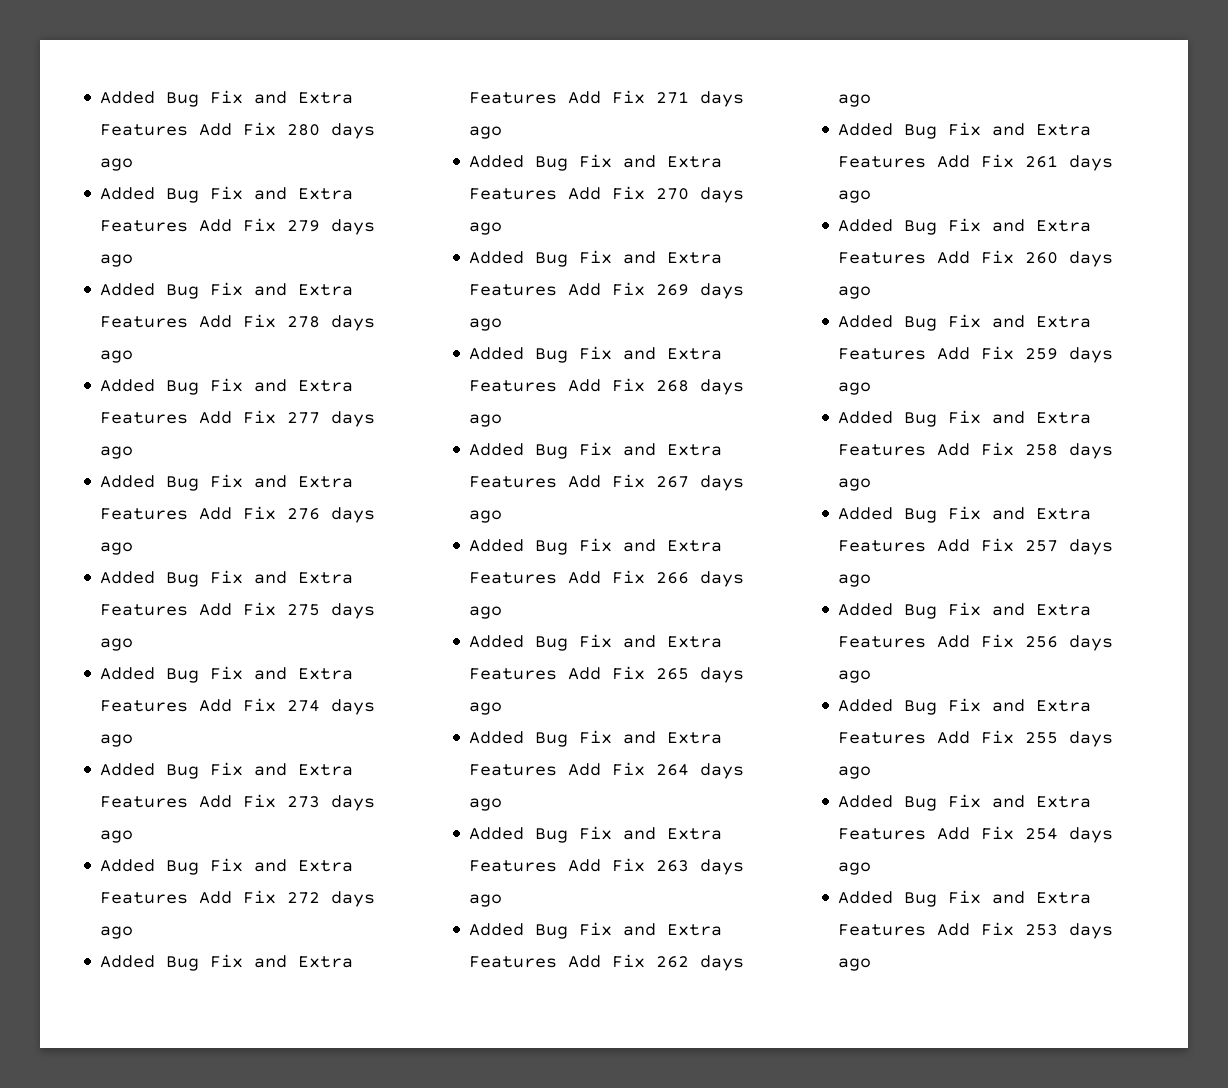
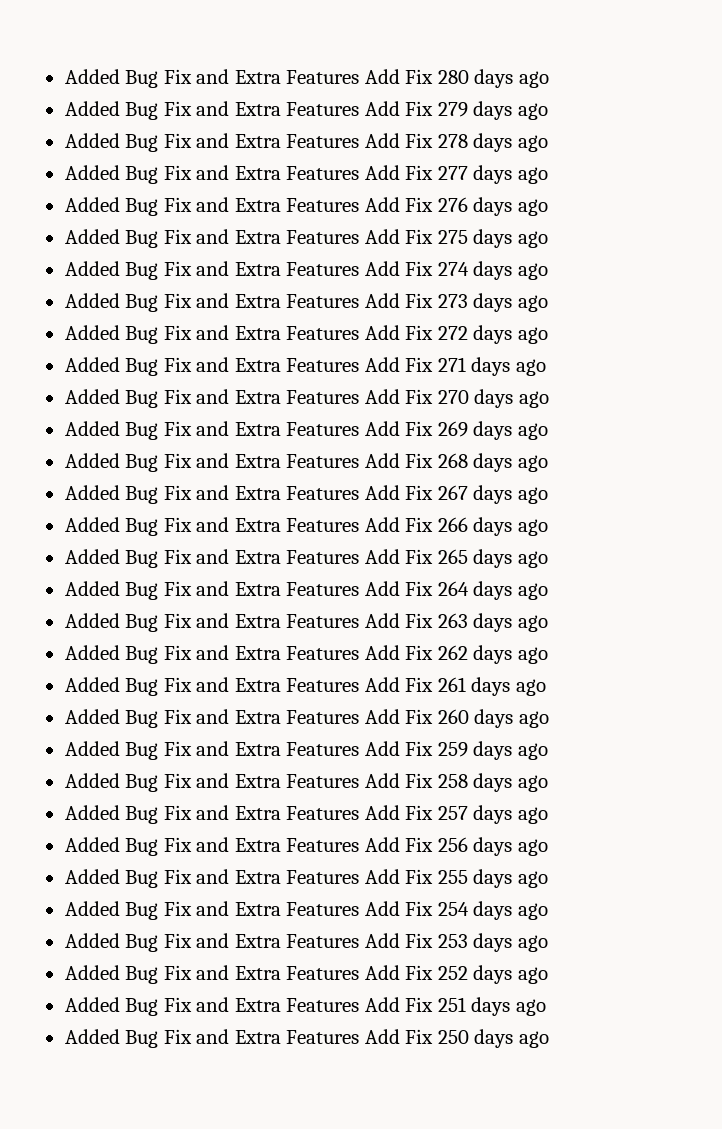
(872, 964) none -> [64,965,548,984] [64,997,546,1016] [64,1029,549,1048] // Added Bug Fix and Extra Features Add Fix 252 days ago // Added Bug Fix and Extra Features Add Fix 251 days ago // Added Bug Fix and Extra Features Add Fix 250 days ago

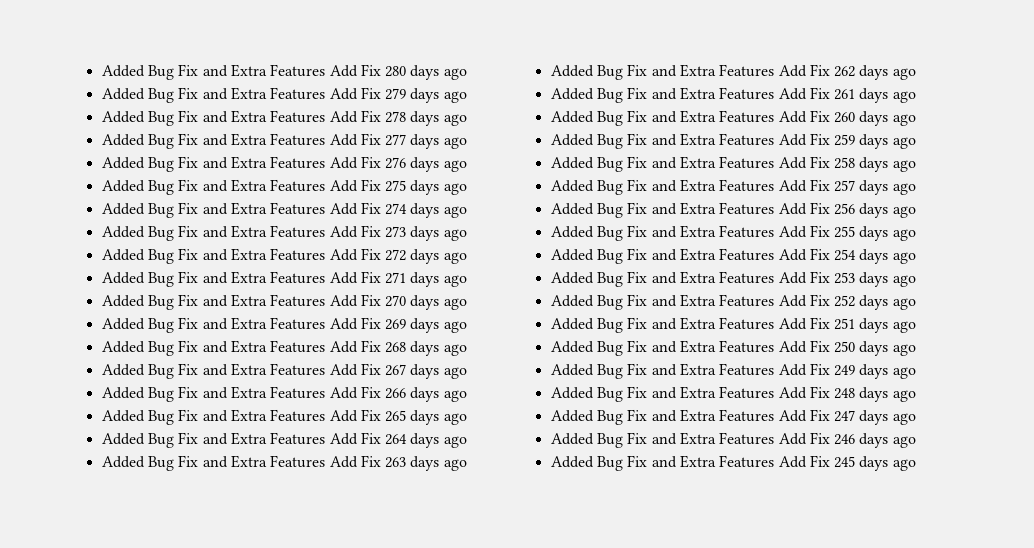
(549, 1039) none -> [550,363,916,379] [550,386,916,402] [550,409,916,425] [550,432,916,448] [550,455,916,471] // Added Bug Fix and Extra Features Add Fix 249 days ago // Added Bug Fix and Extra Features Add Fix 248 days ago // Added Bug Fix and Extra Features Add Fix 247 days ago // Added Bug Fix and Extra Features Add Fix 246 days ago // Added Bug Fix and Extra Features Add Fix 245 days ago

